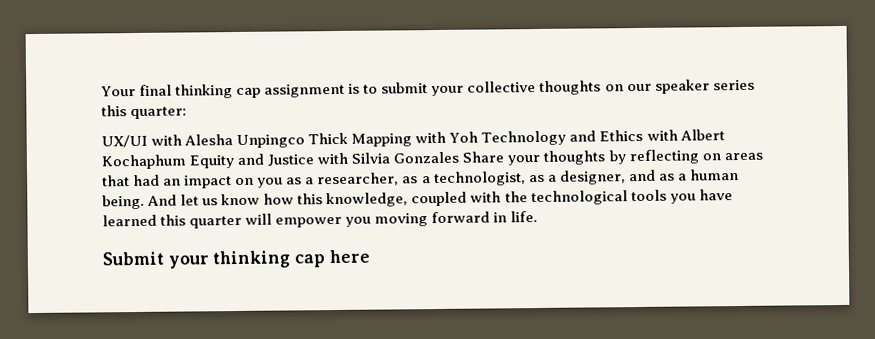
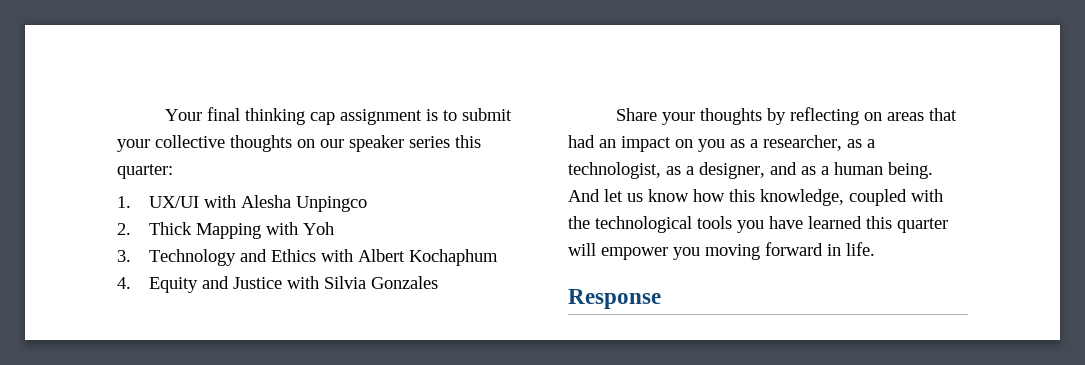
(188, 113) none -> [117,196,131,208] 1.
(306, 141) none -> [117,223,131,235] // 2.
(479, 137) none -> [117,250,131,262] // 3.
(186, 162) none -> [117,277,131,289] // 4.
(460, 157) none -> (438, 282) //
[102,249,370,269] Submit your thinking cap here -> [568,289,661,309] Response

